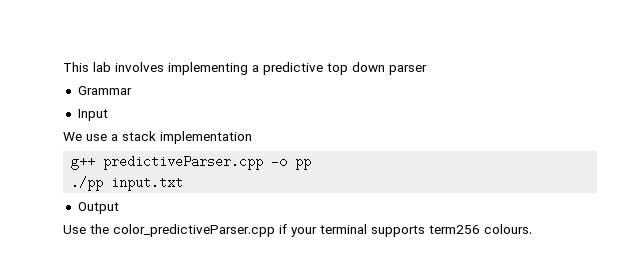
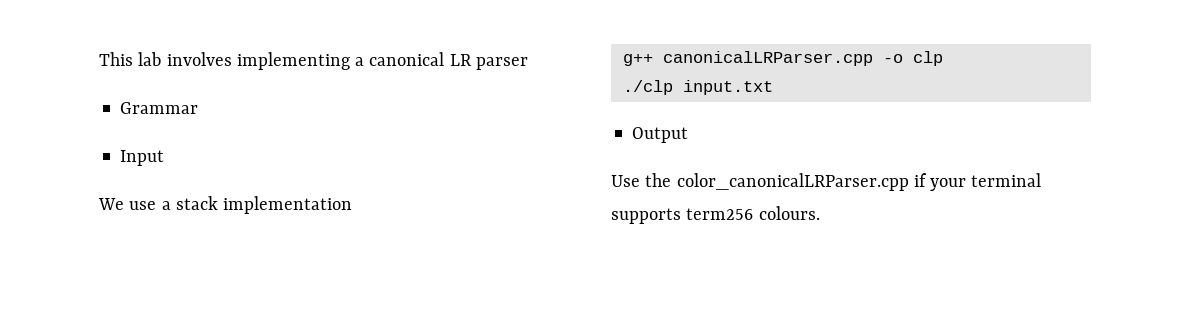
[263,62,385,75] predictive top down -> [369,52,472,66] canonical LR
[103,155,312,170] [71,176,104,191] predictiveParser.cpp -o pp // ./pp -> [662,51,943,66] [622,80,673,95] canonicalLRParser.cpp -o clp // ./clp
[113,224,275,237] color_predictiveParser.cpp -> [676,173,909,191] color_canonicalLRParser.cpp

